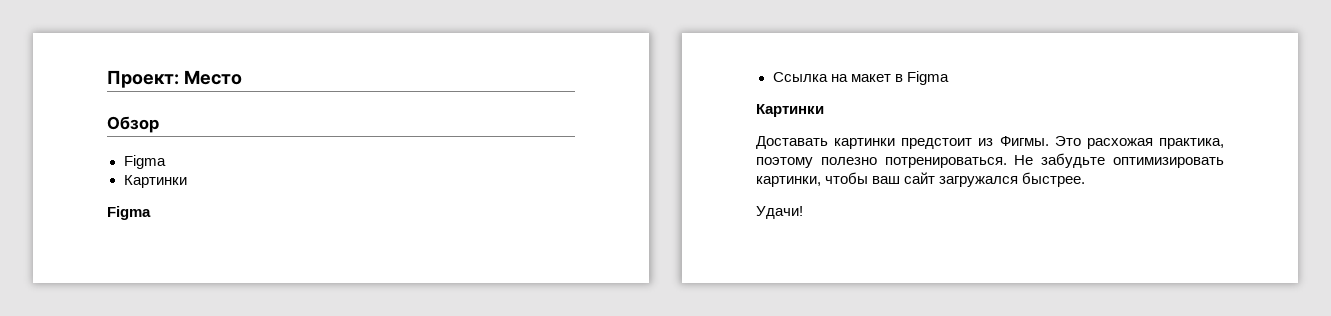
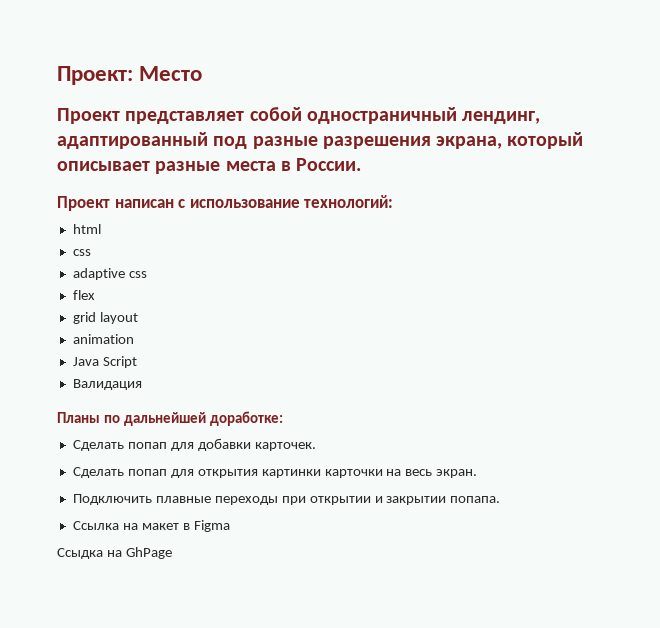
[107,116,159,133] [123,155,166,169] [123,175,187,188] [107,206,151,220] Обзор // Figma // Картинки // Figma -> [57,107,541,124] [57,132,584,149] [57,158,362,174] [57,195,394,211] [72,224,101,234] [72,249,91,256] [72,268,147,280] [72,290,95,300] [72,312,138,324] [72,334,134,344] [72,356,137,368] [72,379,142,390] [57,411,283,426] [72,438,316,451] [72,467,478,478] [72,494,501,505] Проект представляет собой одностраничный лендинг, адаптированный под разные разрешения экрана, который описывает разные места в России. // Проект написан с использование технологий: // html // css // adaptive css // flex // grid layout // animation // Java Script // Валидация // Планы по дальнейшей доработке: // Сделать попап для добавки карточек. // Сделать попап для открытия картинки карточки на весь экран. // Подключить плавные переходы при открытии и закрытии попапа.
[756,104,824,117] [756,136,1224,149] [756,153,1224,168] [756,172,1086,187] [756,206,803,219] Картинки // Доставать картинки предстоит из Фигмы. Это расхожая практика, поэтому полезно потренироваться. Не забудьте оптимизировать картинки, чтобы ваш сайт загружался быстрее. // Удачи! -> [57,547,172,559] Ссыдка на GhPage

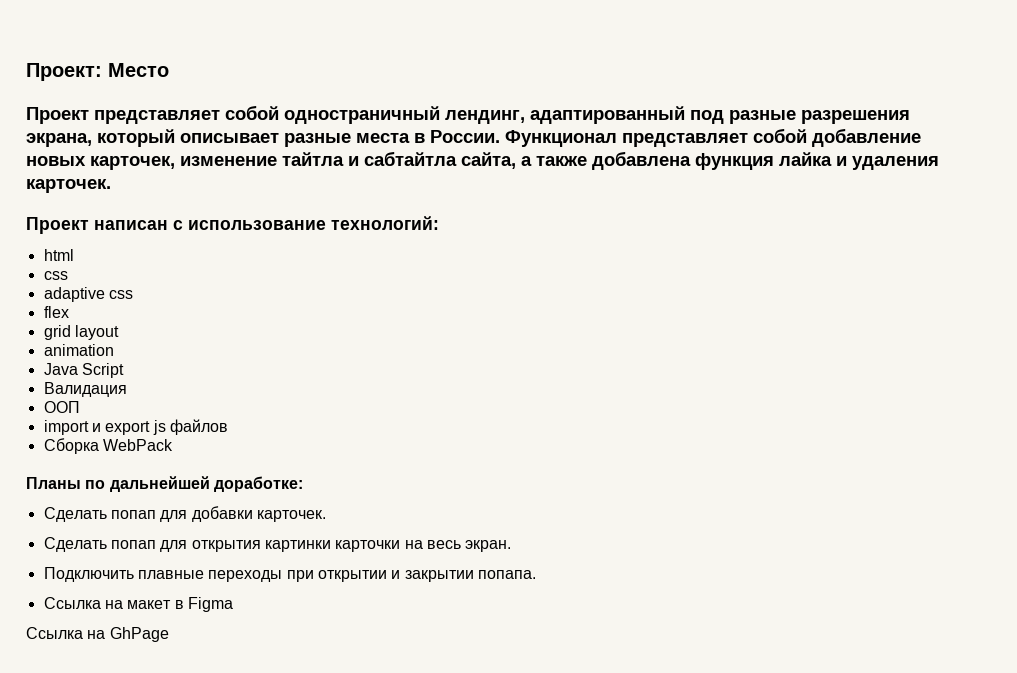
(362, 164) none -> [505,128,921,147] [26,151,939,170] [26,179,111,193] Функционал представляет собой добавление новых карточек, изменение тайтла и сабтайтла сайта, а также добавлена функция лайка и удаления карточек.
(142, 384) none -> [43,401,80,413] [43,419,228,435] [43,438,173,454] // ООП // import и export js файлов // Сборка WebPack
[57,548,103,559] Ссыдка -> [26,627,83,639] Ссылка

